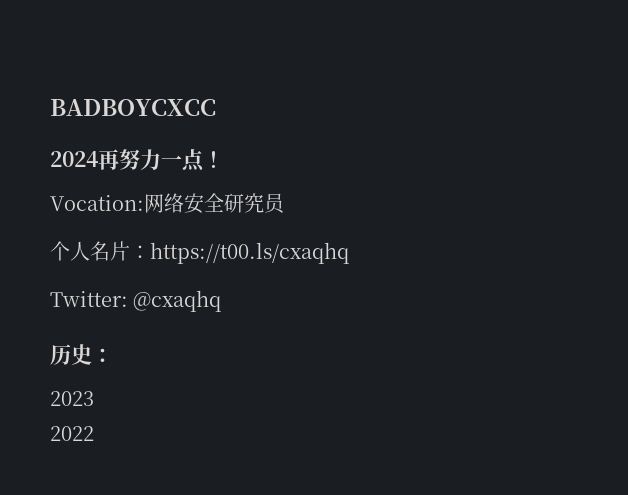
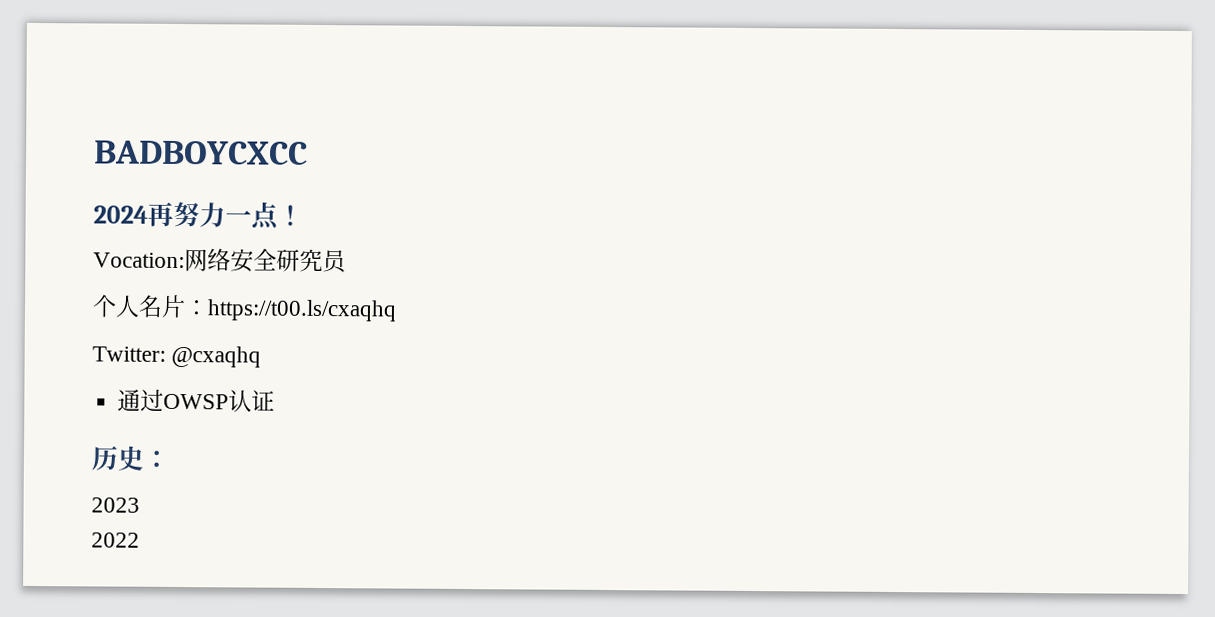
(222, 301) none -> [117,388,276,413] // 通过OWSP认证

